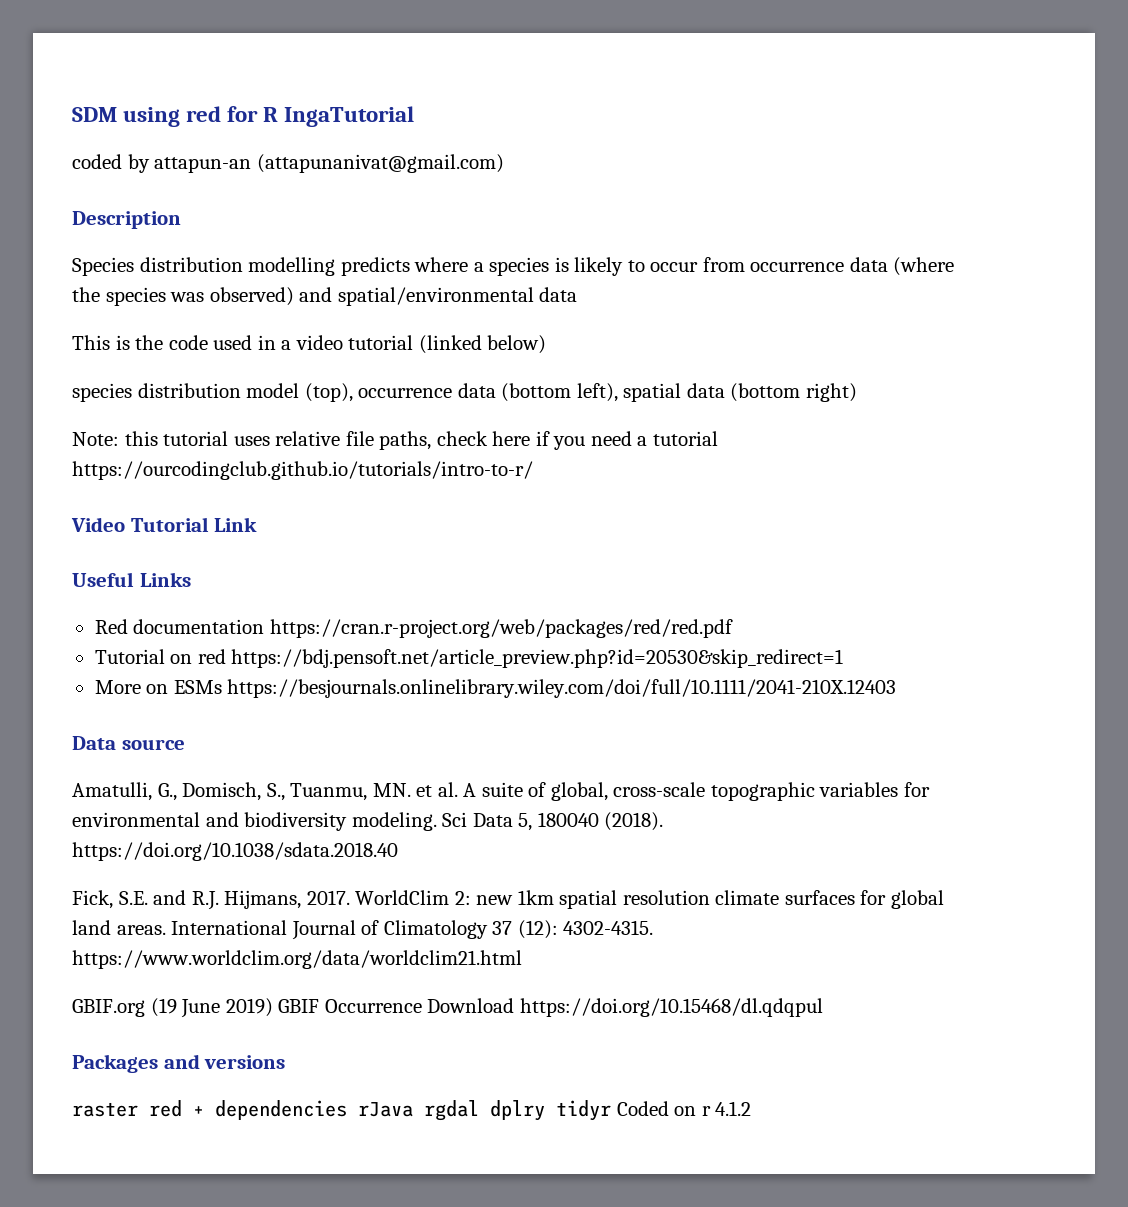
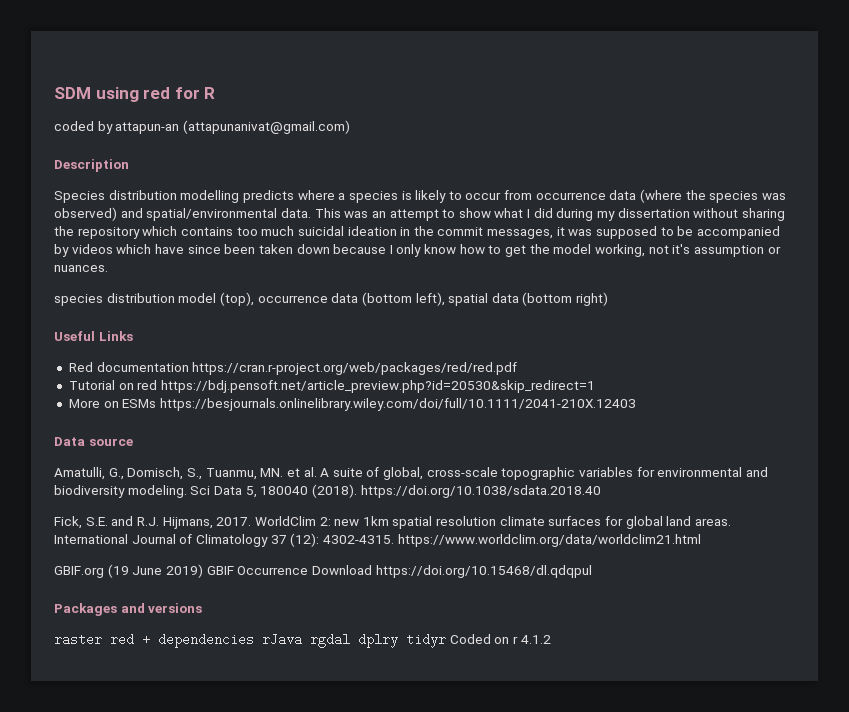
[284,106,415,127] IngaTutorial -> (216, 93) none
[539,287,578,302] [72,335,547,354] data // This is the code used in a video tutorial (linked below) -> [280,208,785,221] [54,226,780,239] [54,244,781,257] [54,265,108,272] data. This was an attempt to show what I did during my dissertation without sharing the repository which contains too much suicidal ideation in the commit messages, it was supposed to be accompanied by videos which have since been taken down because I only know how to get the model working, not it's assumption or nuances.
[72,431,718,450] [72,461,533,480] [71,517,258,532] // Note: this tutorial uses relative file paths, check here if you need a tutorial https://ourcodingclub.github.io/tutorials/intro-to-r/ // Video Tutorial Link -> (609, 299) none

